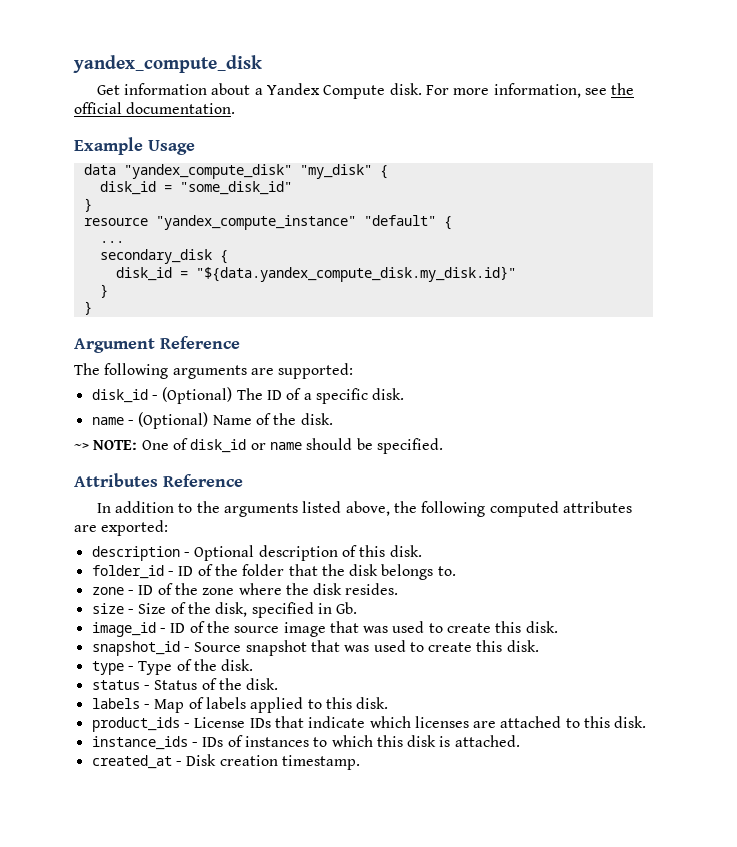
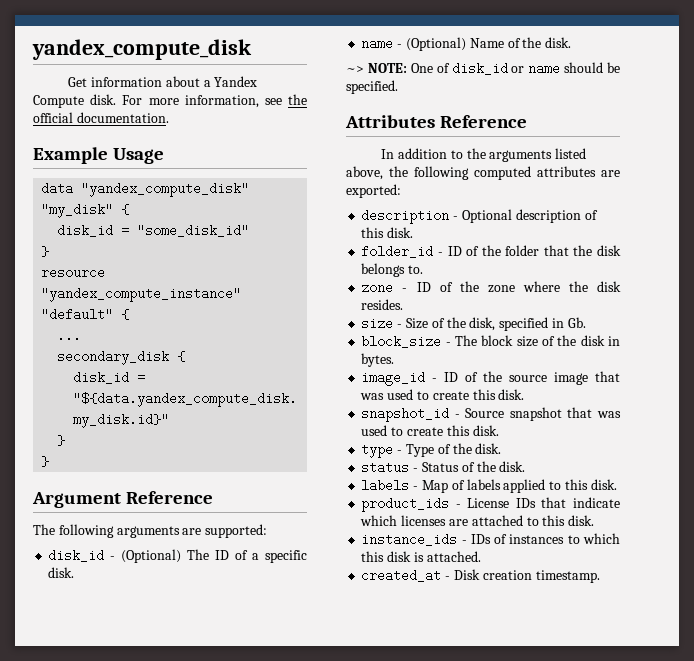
(358, 608) none -> [361,335,620,348] [361,353,395,367] // block_size - The block size of the disk in bytes.

